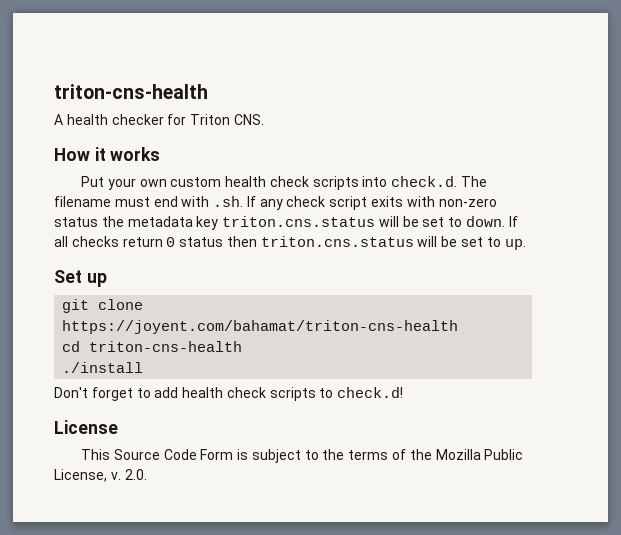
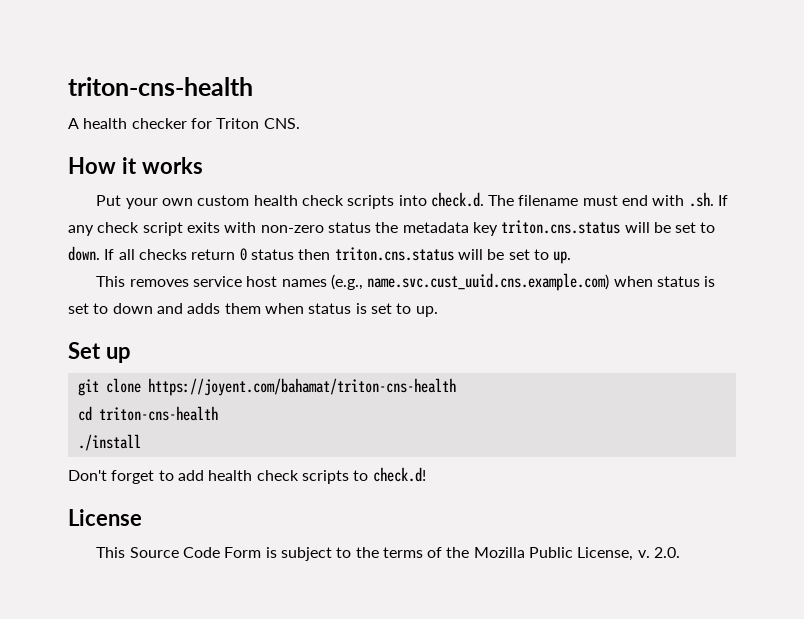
(526, 244) none -> [96,273,716,291] [68,303,438,317] // This removes service host names (e.g., name.svc.cust_uuid.cns.example.com) when status is set to down and adds them when status is set to up.

